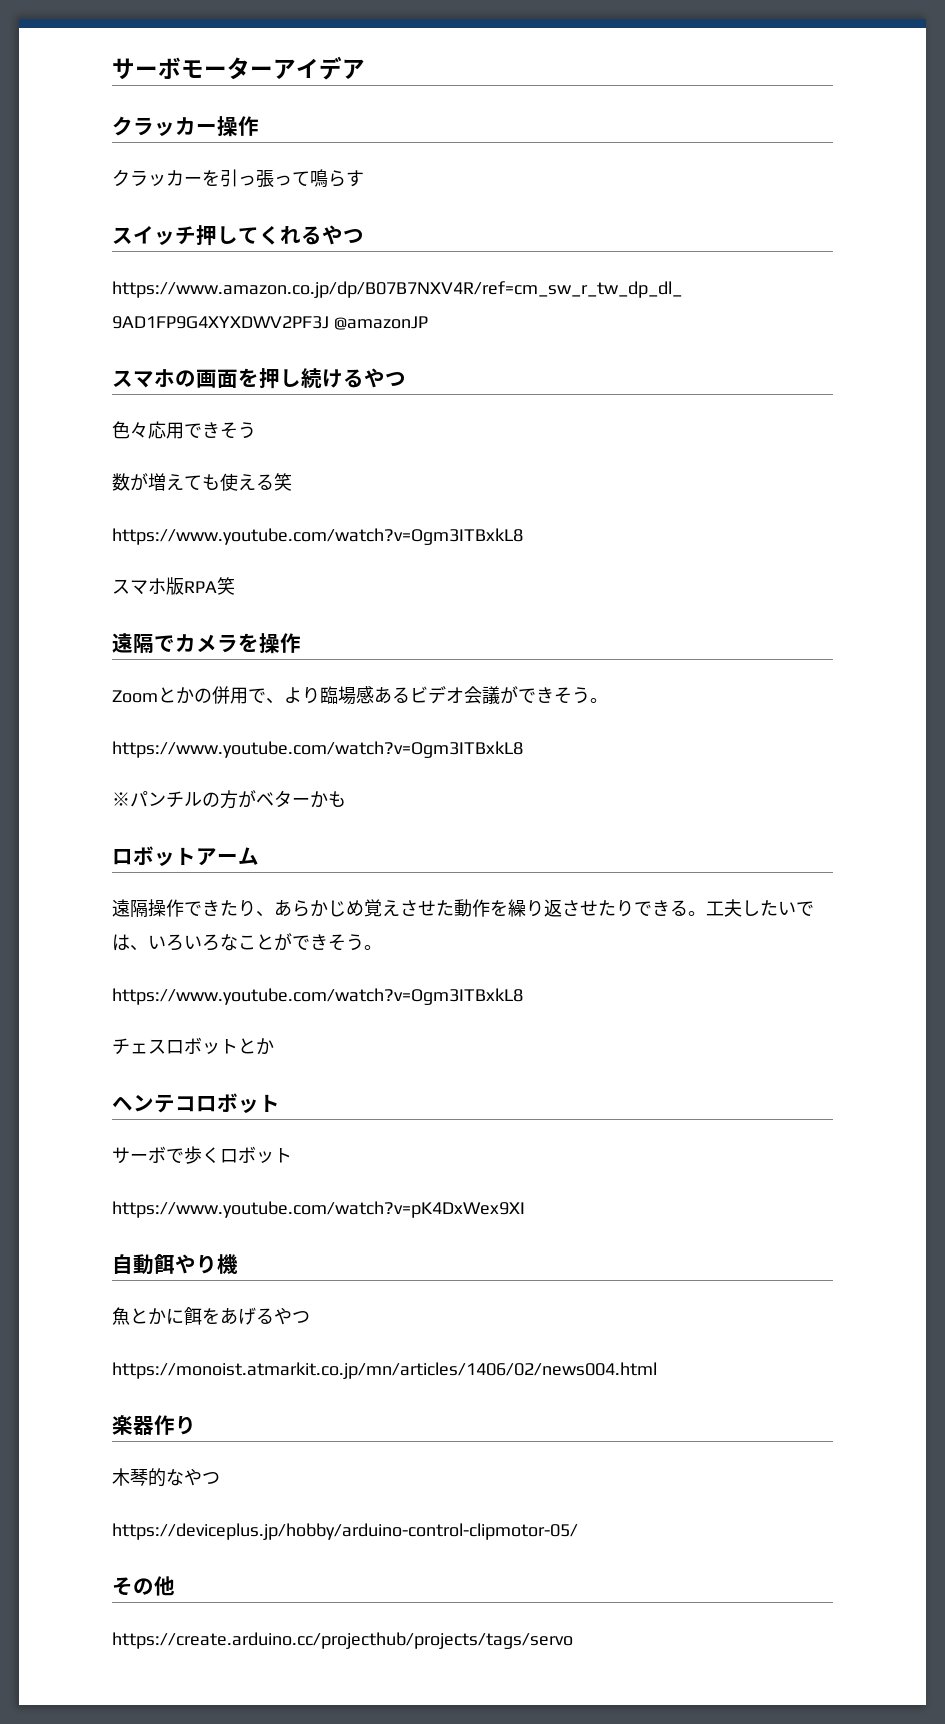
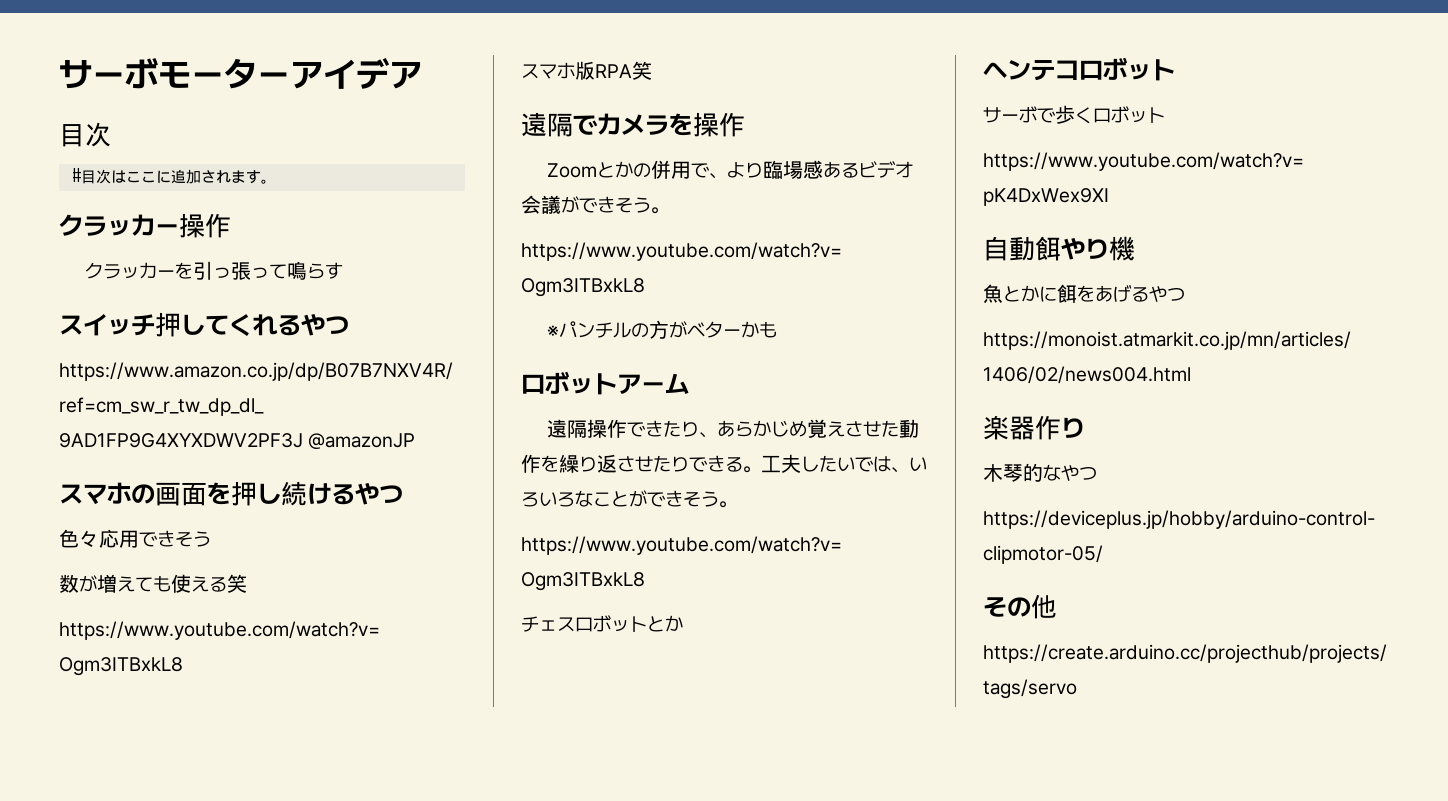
(365, 69) none -> [59,122,111,147] [70,168,276,184] // 目次 // #目次はここに追加されます。

